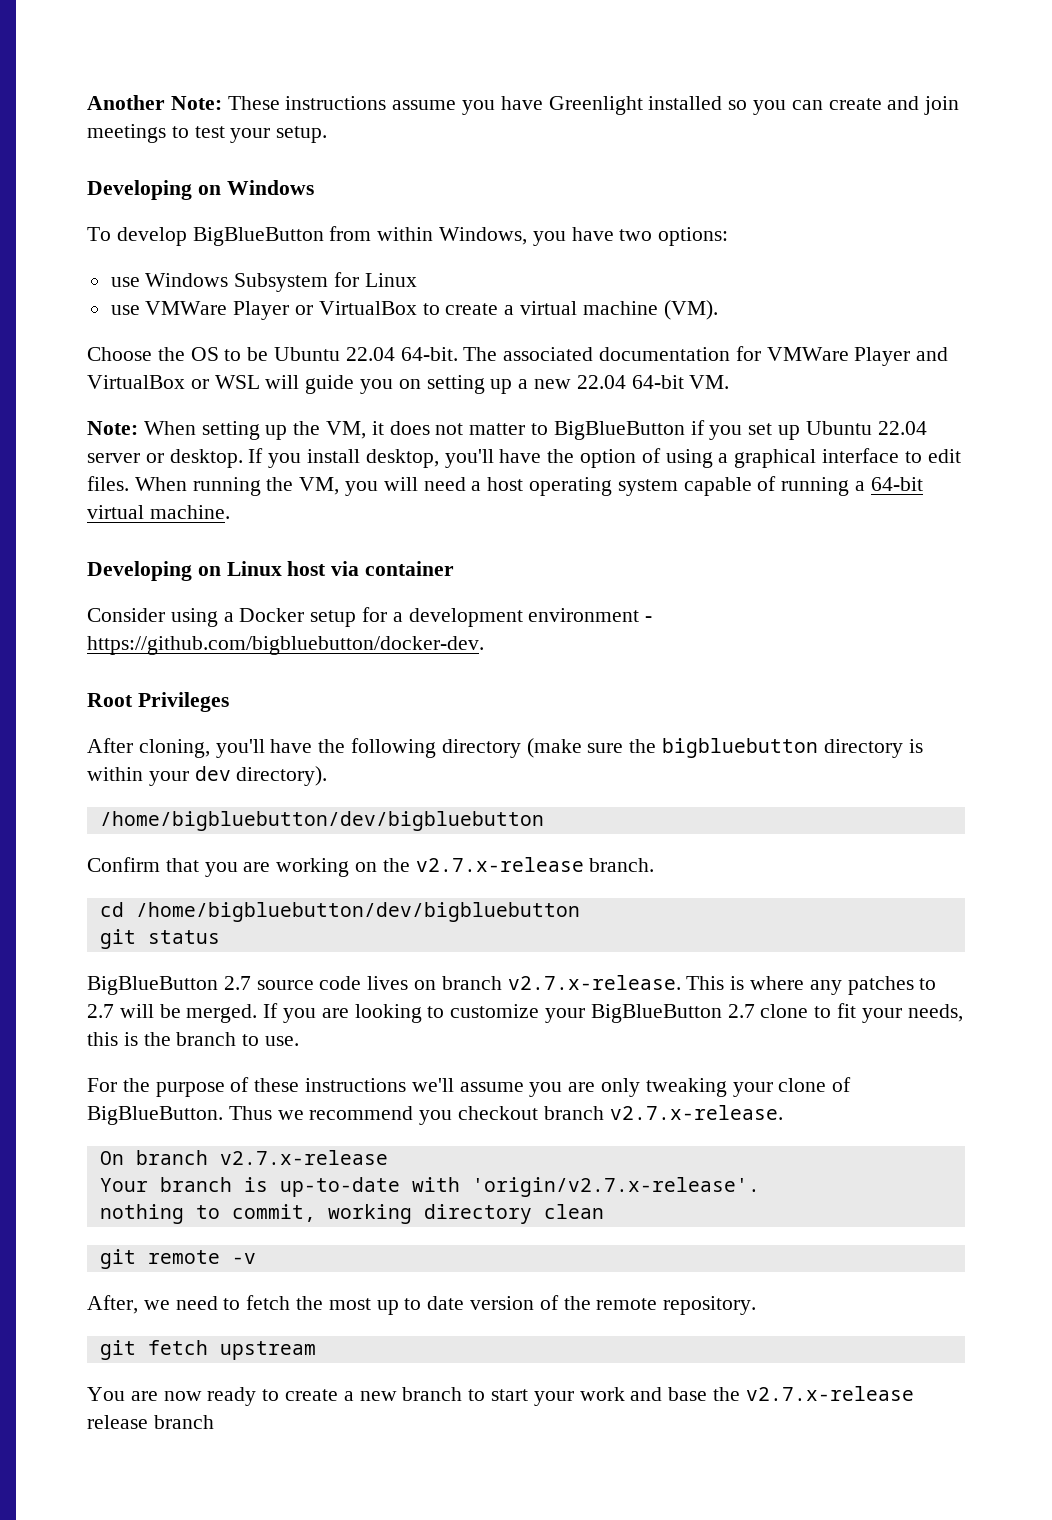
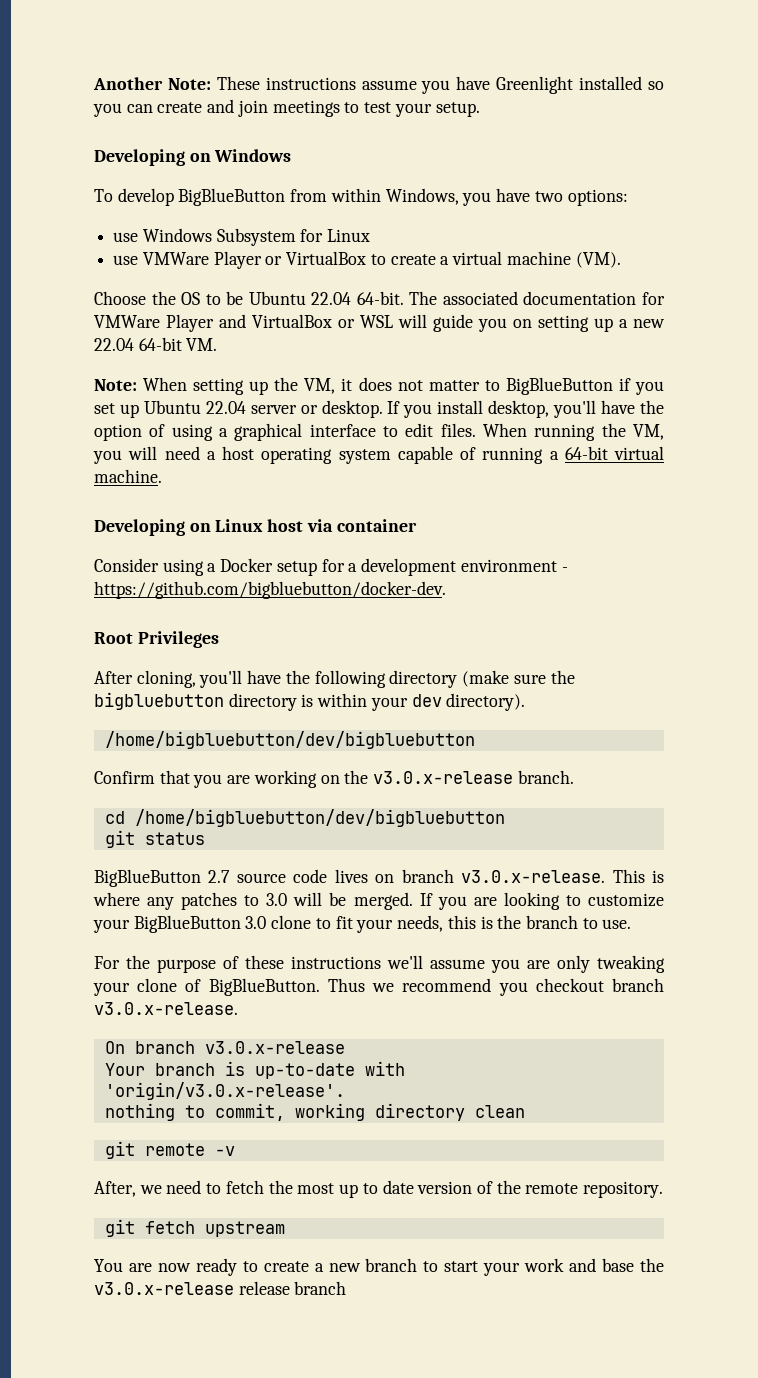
[415,857,584,872] v2.7.x-release -> [373,771,514,784] v3.0.x-release
[507,975,681,990] v2.7.x-release. -> [461,870,606,883] v3.0.x-release.
[87,1004,114,1018] 2.7 -> [266,893,288,906] 3.0
[727,1004,755,1018] 2.7 -> [245,916,267,929] 3.0
[609,1105,783,1120] v2.7.x-release. -> [94,1002,238,1015] v3.0.x-release.
[219,1150,388,1165] v2.7.x-release -> [204,1041,345,1054] v3.0.x-release
[471,1177,760,1197] 'origin/v2.7.x-release'. -> [104,1082,345,1100] 'origin/v3.0.x-release'.
[745,1386,914,1401] v2.7.x-release -> [94,1282,234,1295] v3.0.x-release

